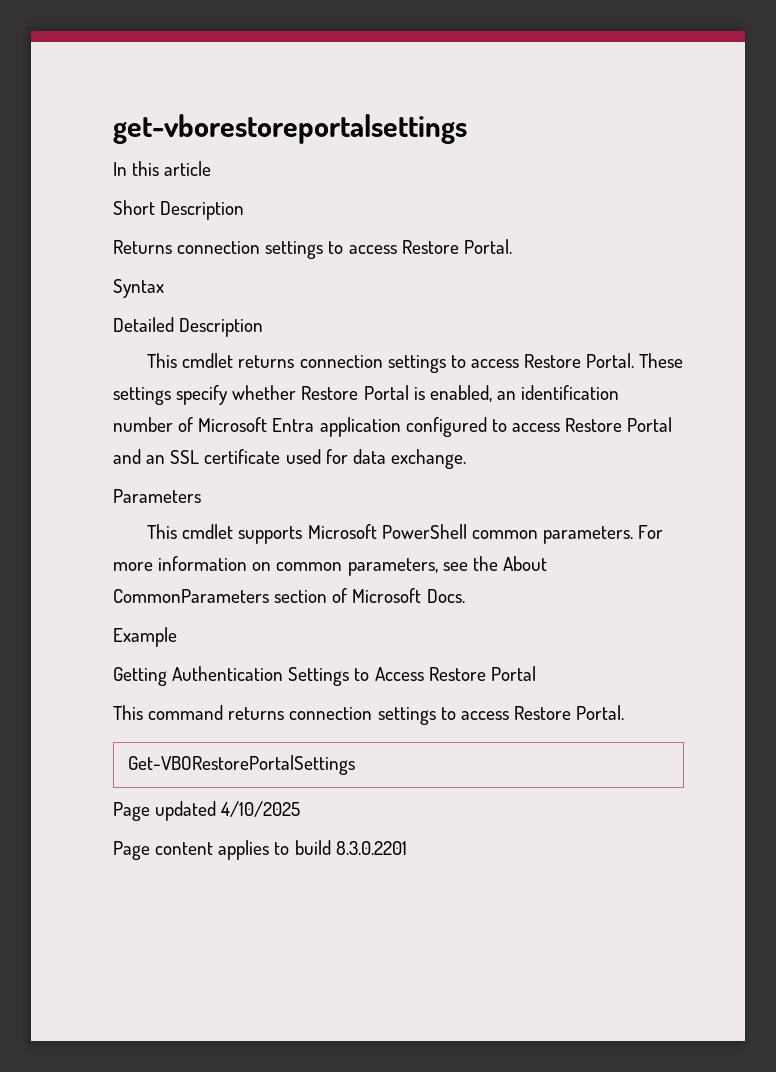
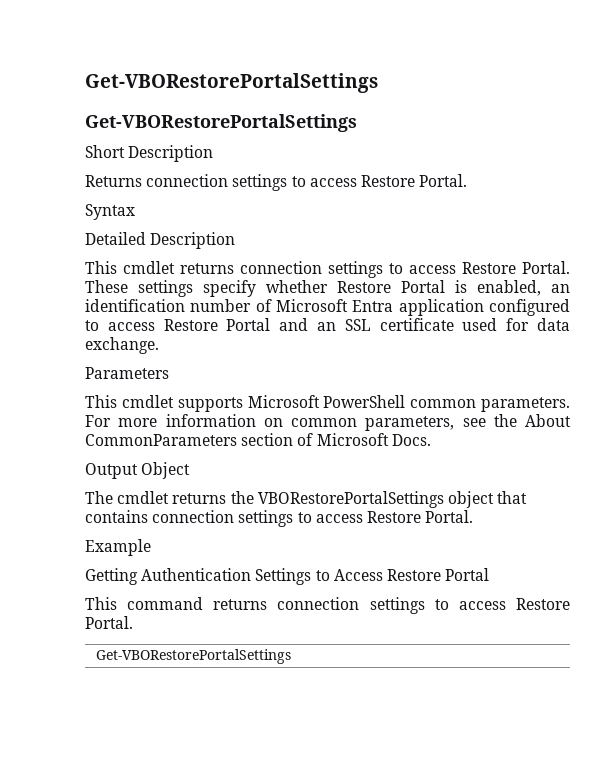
[113,114,467,144] [113,161,212,176] get-vborestoreportalsettings // In this article -> [85,73,378,93] [85,114,357,132] Get-VBORestorePortalSettings // Get-VBORestorePortalSettings
(465, 596) none -> [85,462,191,479] [85,491,528,508] [85,510,474,527] // Output Object // The cmdlet returns the VBORestorePortalSettings object that contains connection settings to access Restore Portal.
[113,801,301,821] [113,840,407,860] // Page updated 4/10/2025 // Page content applies to build 8.3.0.2201 -> (292, 656) none

